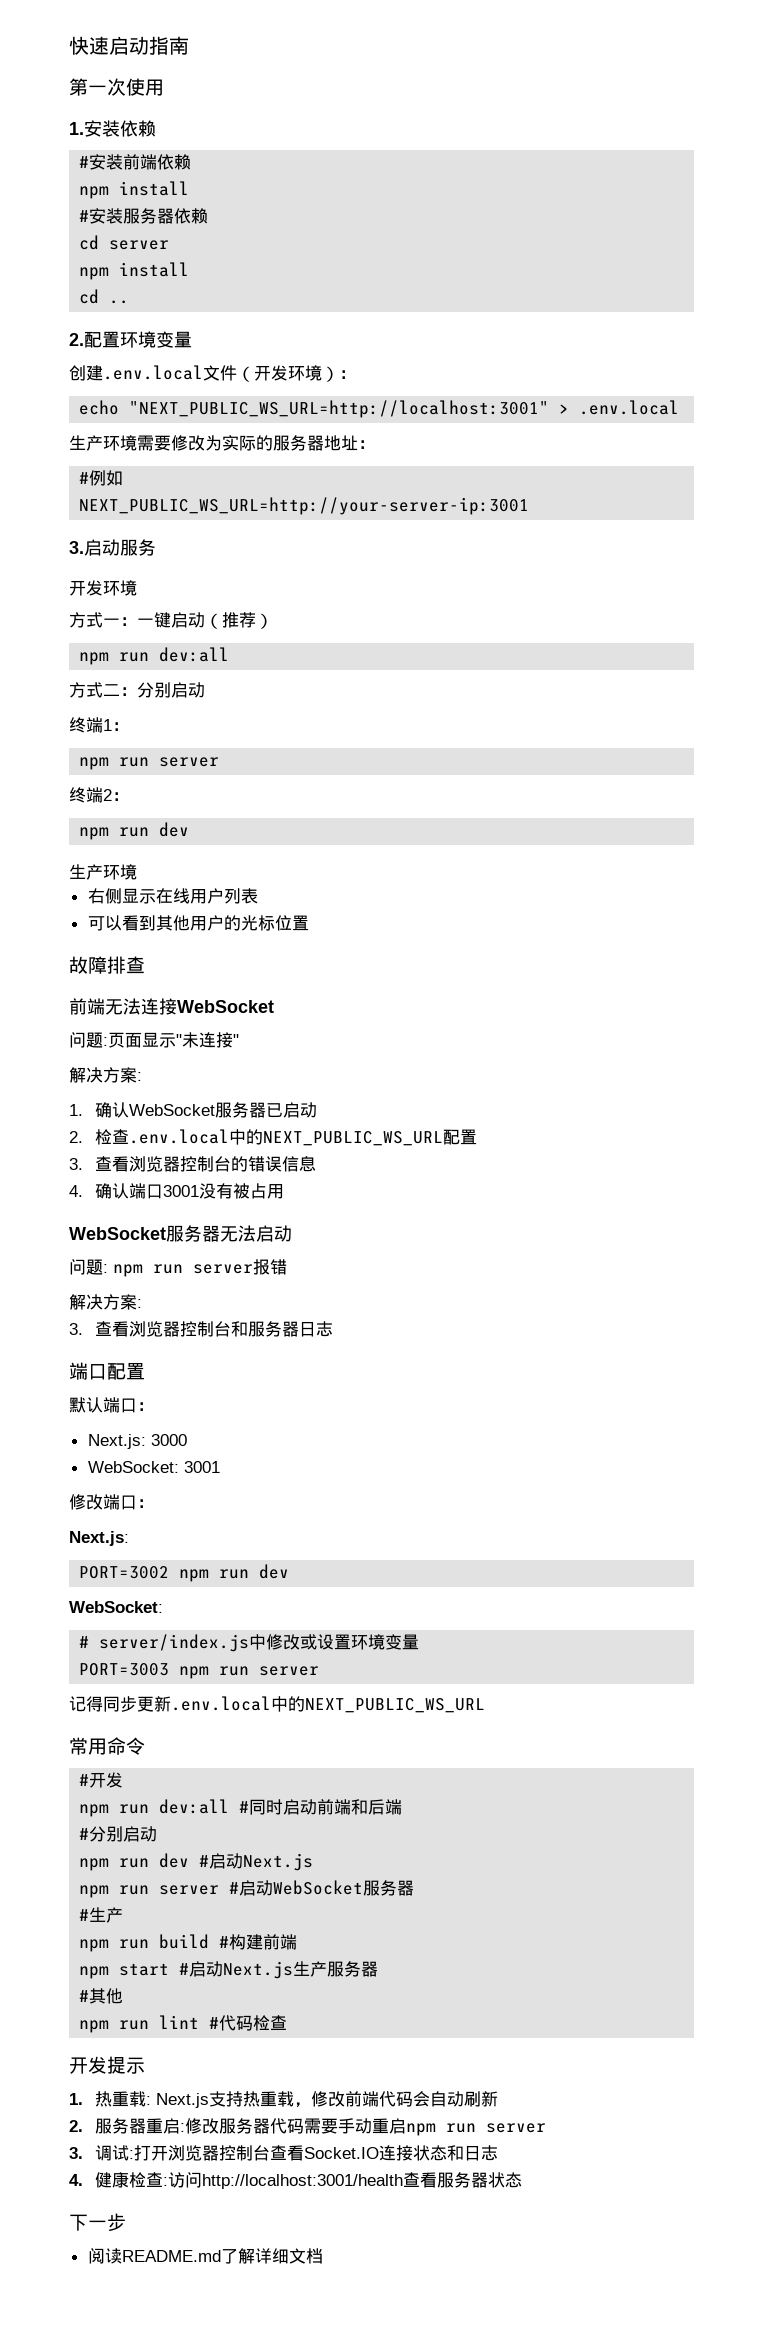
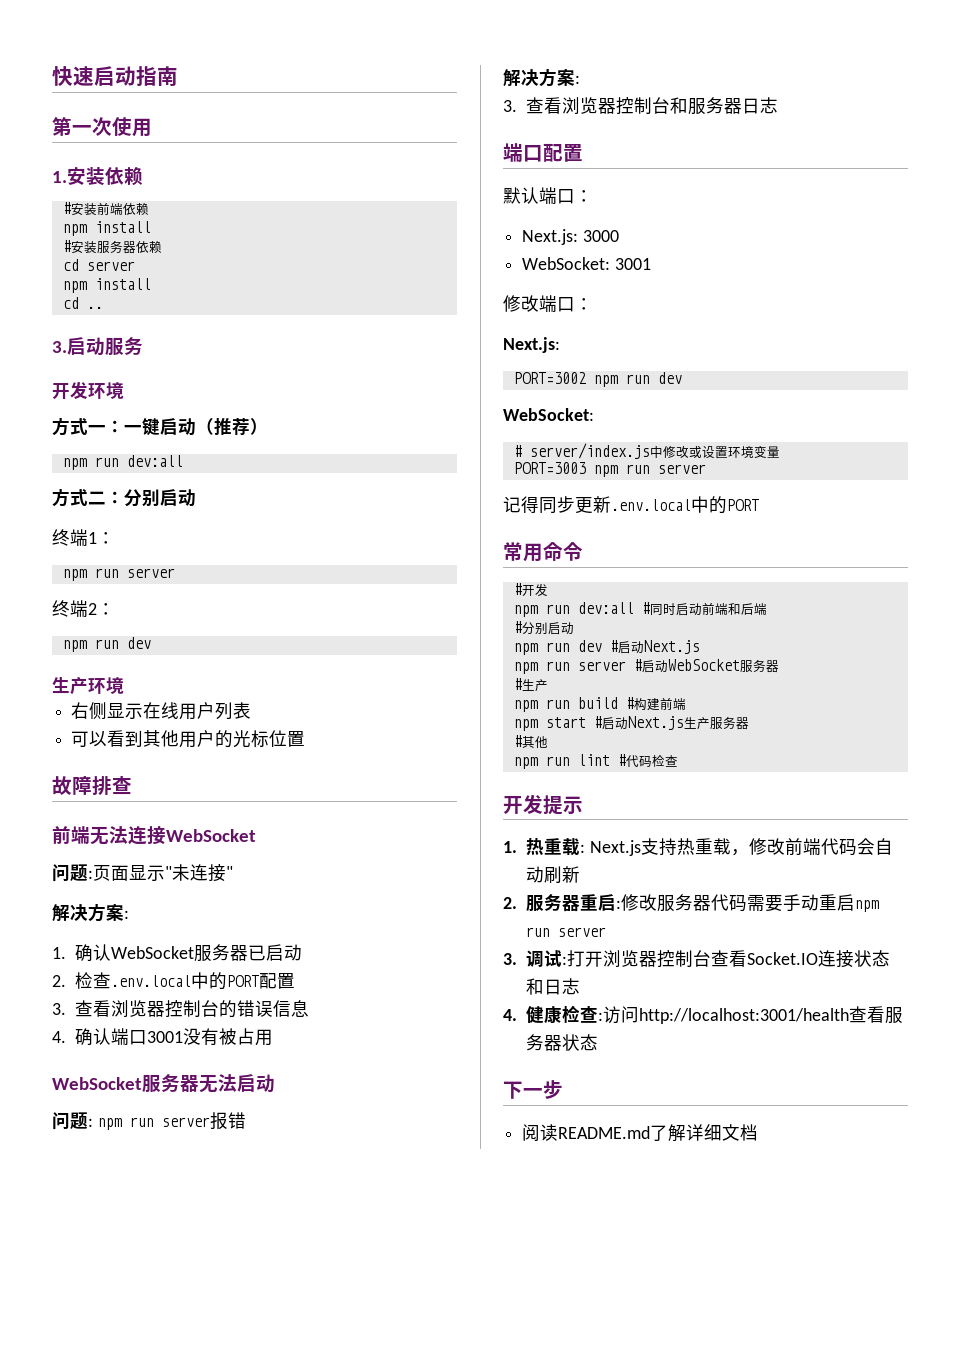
[69,331,192,348] [69,365,356,382] [79,400,680,418] [69,435,375,451] [79,470,124,486] [79,497,530,515] // 2.配置环境变量 // 创建.env.local文件（开发环境）： // echo "NEXT_PUBLIC_WS_URL=http://localhost:3001" > .env.local // 生产环境需要修改为实际的服务器地址： // #例如 // NEXT_PUBLIC_WS_URL=http://your-server-ip:3001 -> (103, 307) none
[262,1131,443,1146] NEXT_PUBLIC_WS_URL -> [227,975,260,987] PORT
[305,1698,485,1713] NEXT_PUBLIC_WS_URL -> [727,499,759,511] PORT

